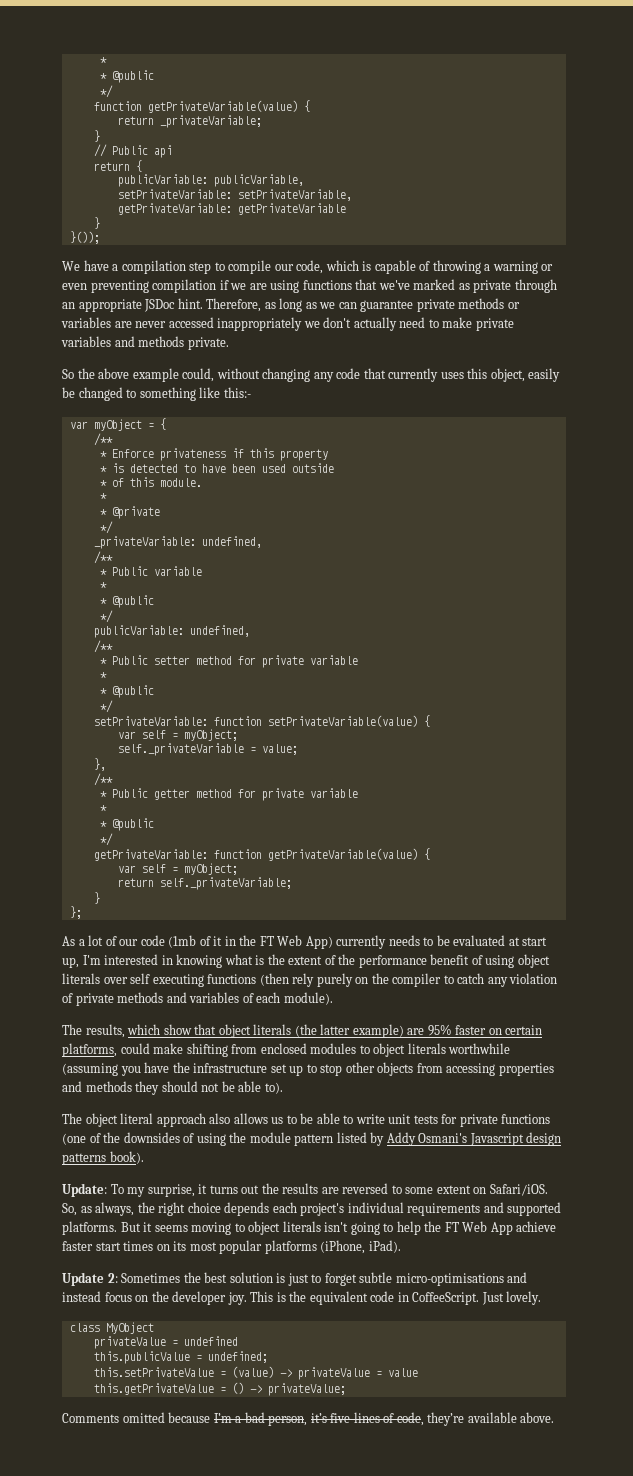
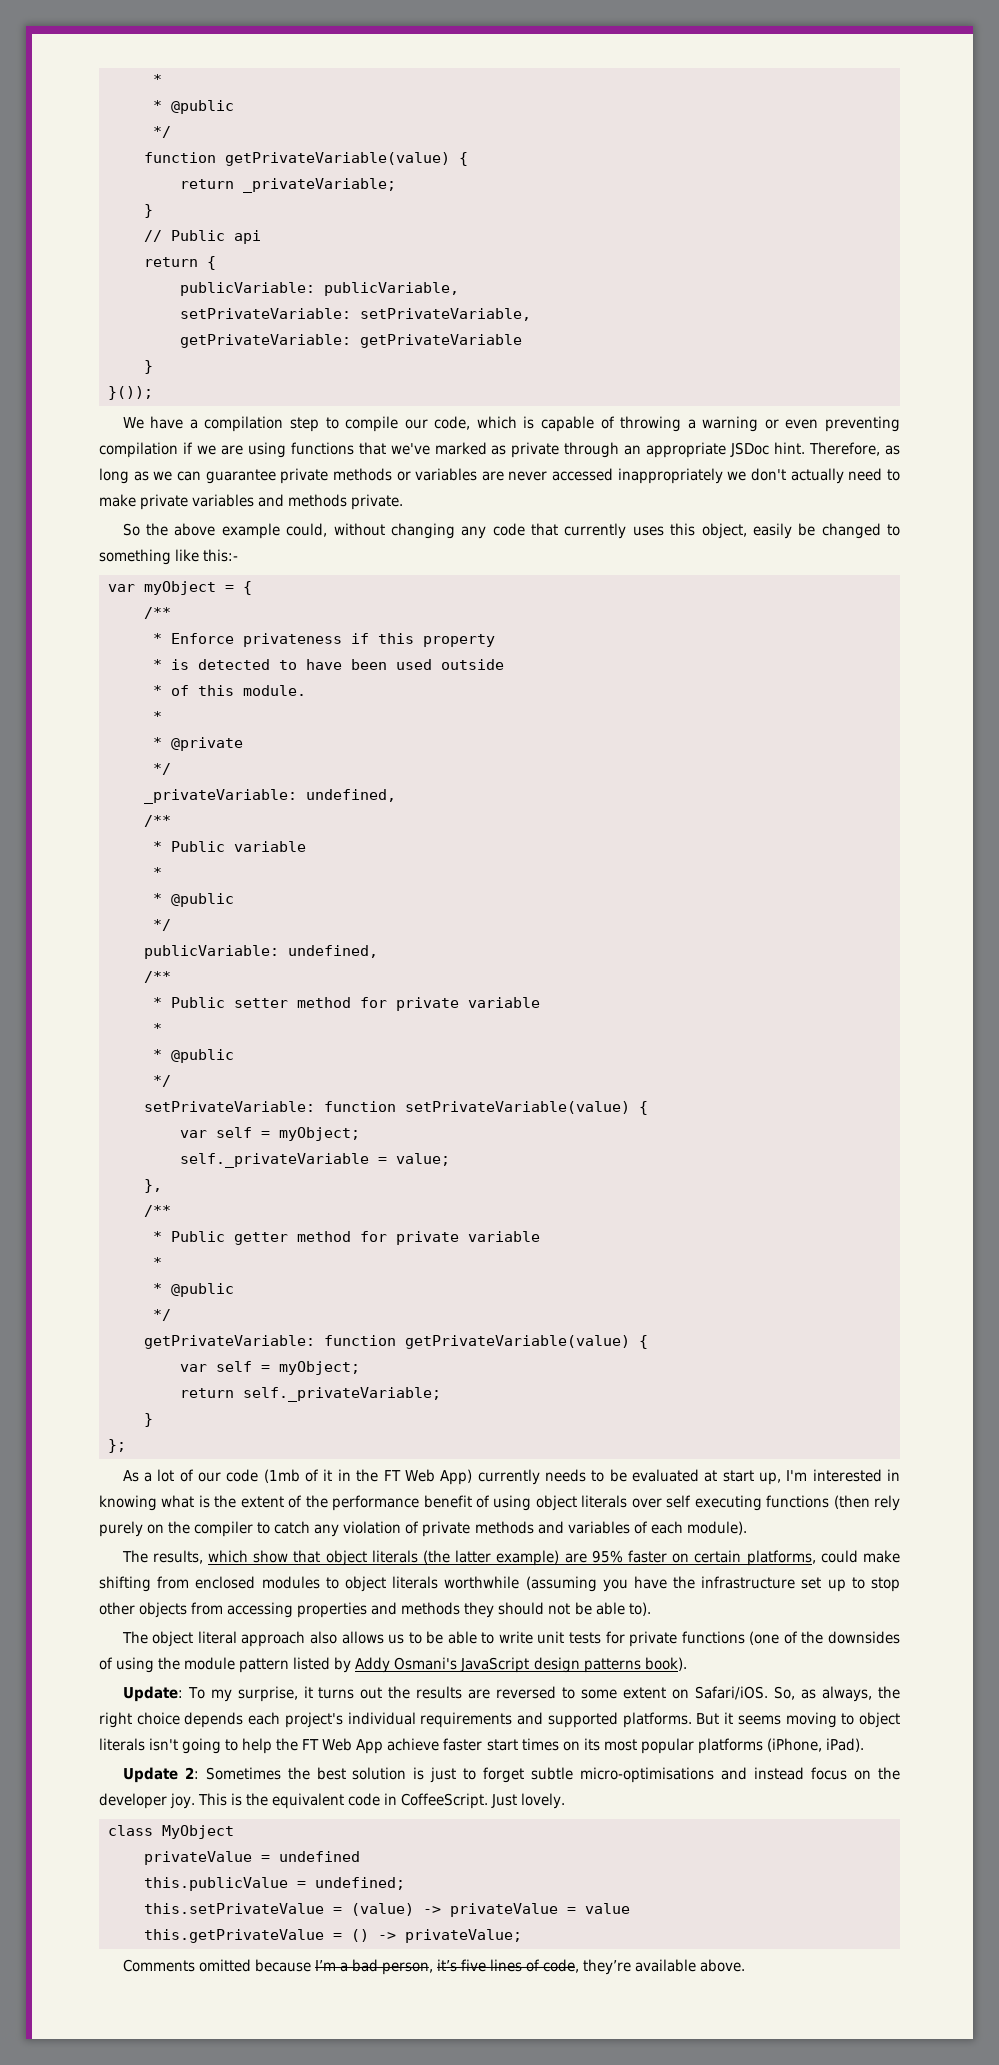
[469,1133,524,1146] Javascript -> [460,1657,530,1673] JavaScript

